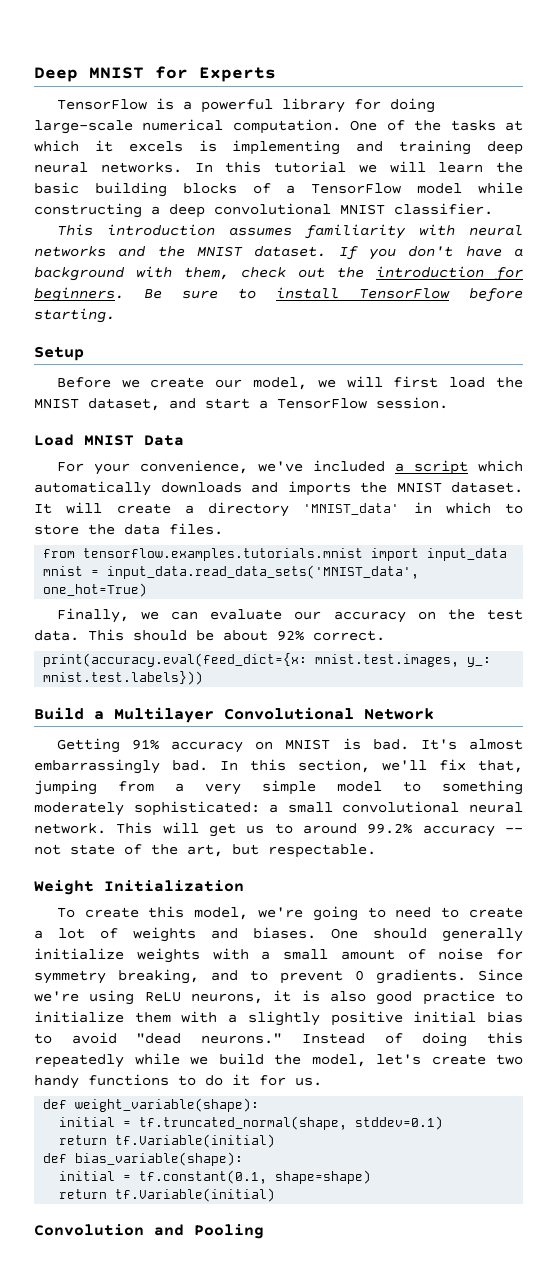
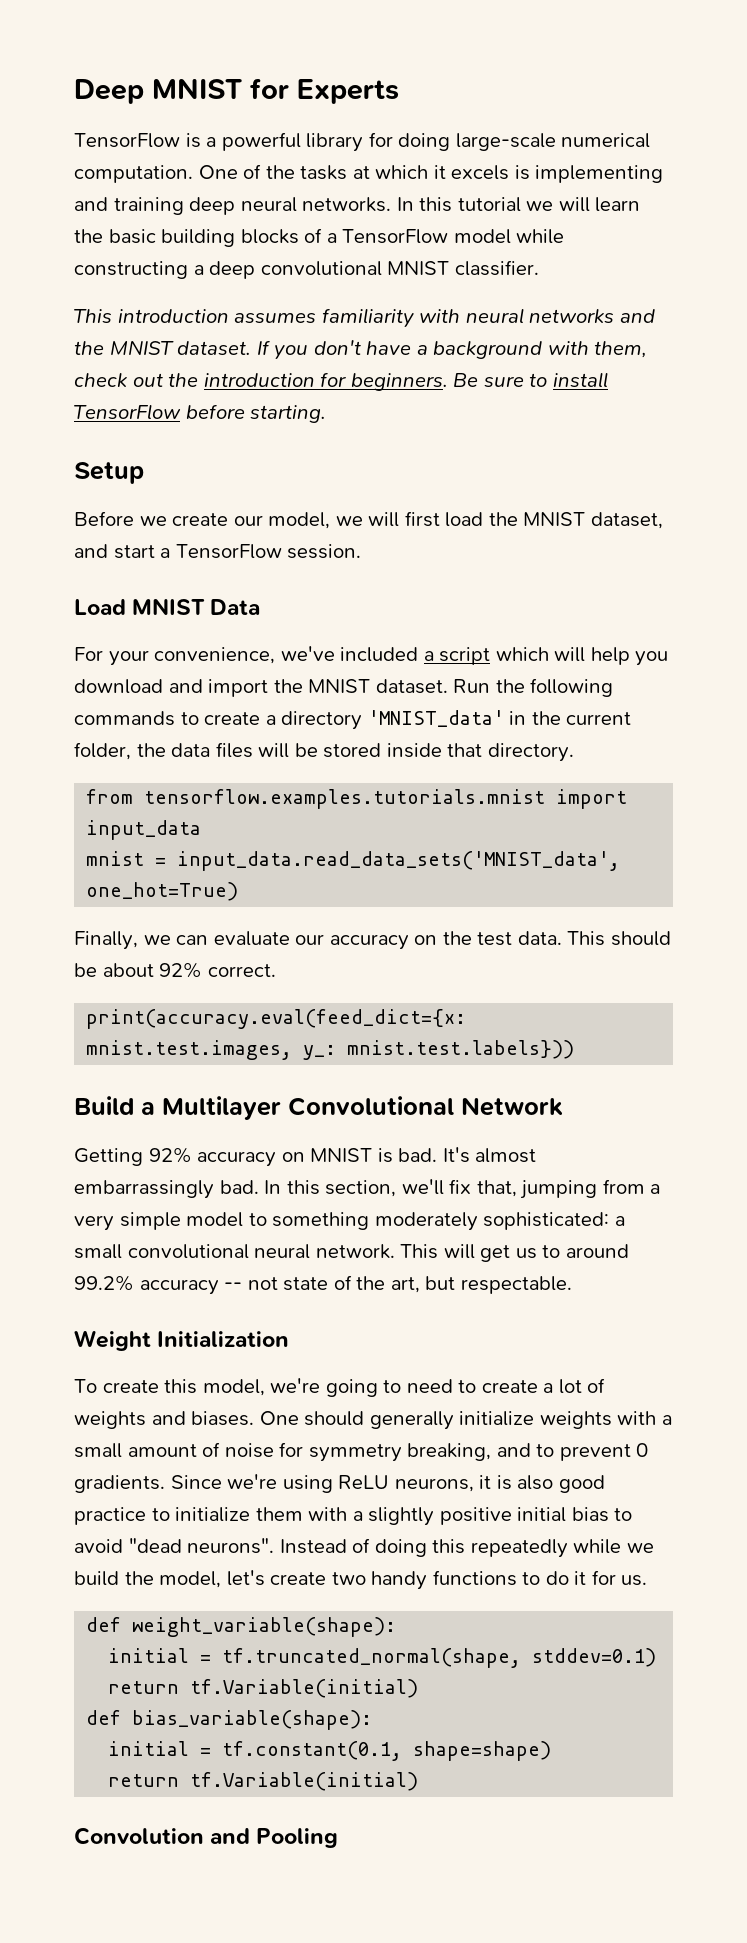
[34,481,523,496] [34,502,103,514] automatically downloads and imports the MNIST dataset. It will -> [554,647,669,666] [74,678,614,697] [74,711,199,726] will help you download and import the MNIST dataset. Run the following commands to
[445,502,523,514] [34,523,223,535] which to store the data files. -> [531,711,632,725] [74,742,574,762] the current folder, the data files will be stored inside that directory.
[131,739,159,750] 91% -> [148,1147,192,1163] 92%
[201,1033,283,1044] neurons." -> [187,1538,275,1554] neurons".

